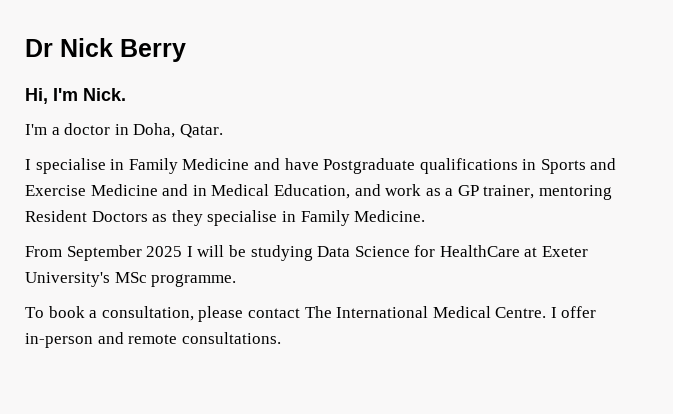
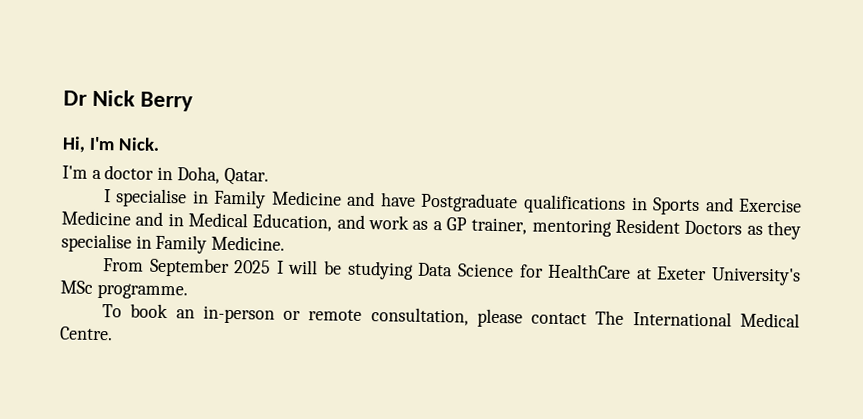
[89,310,98,318] a -> [175,305,363,324] an in-person or remote
[550,306,597,318] [25,332,281,348] I offer in-person and remote consultations. -> (113, 333) none

